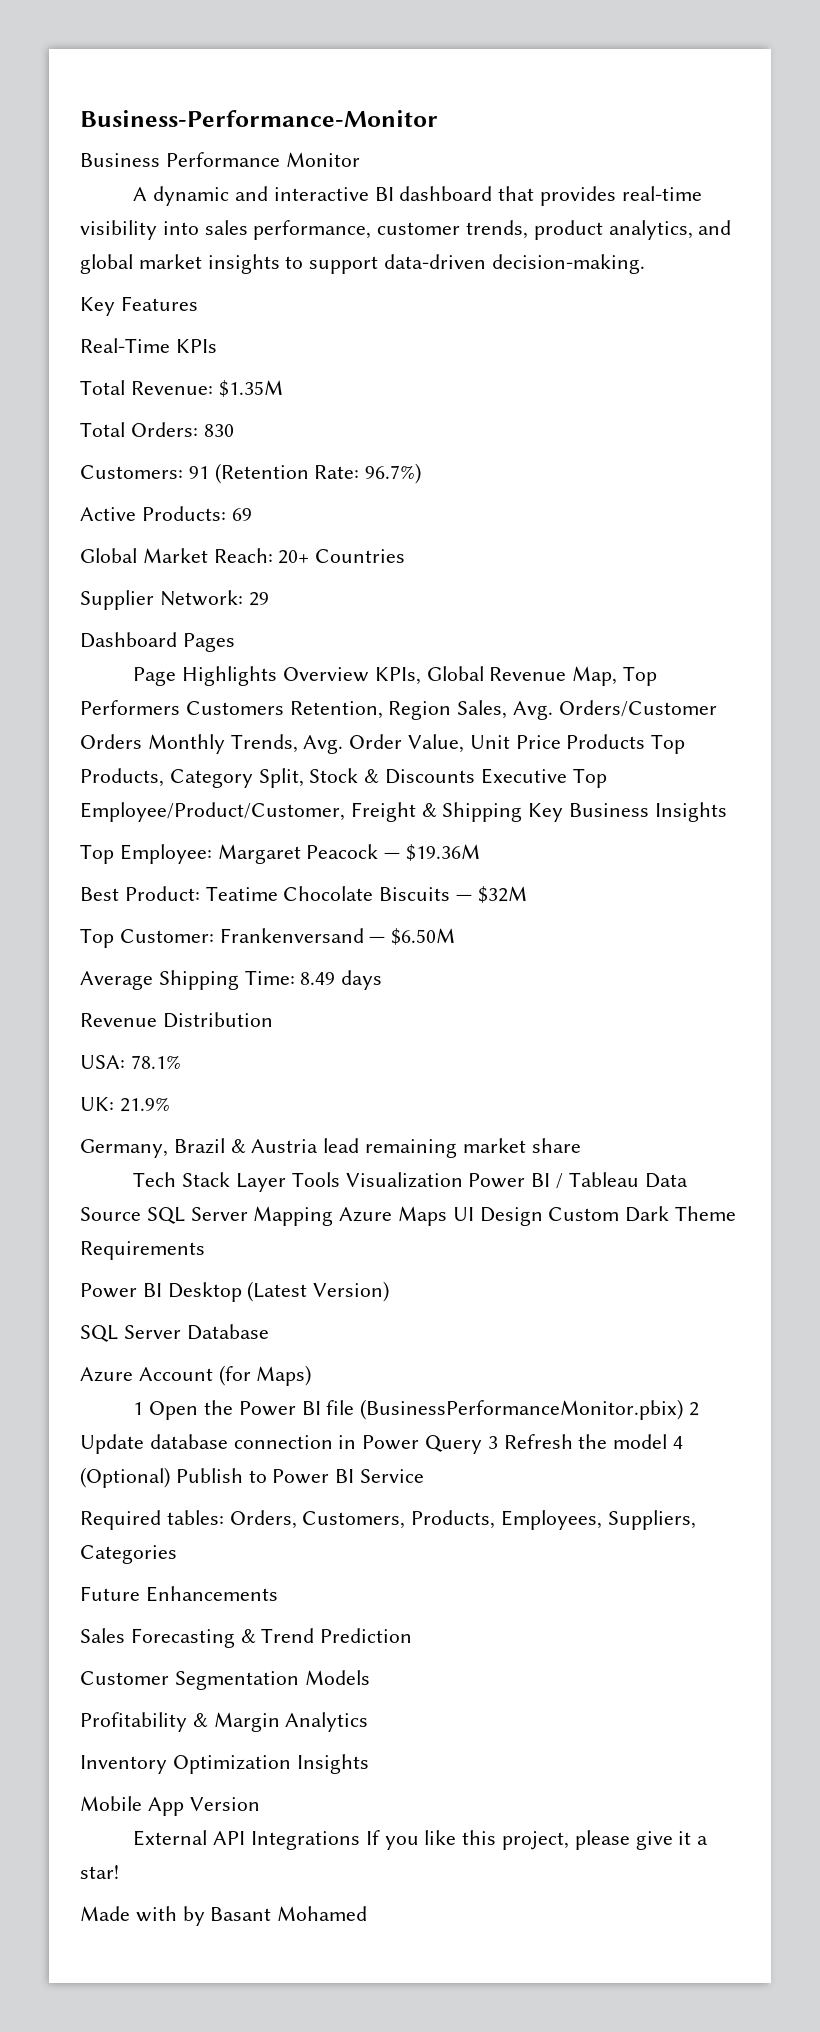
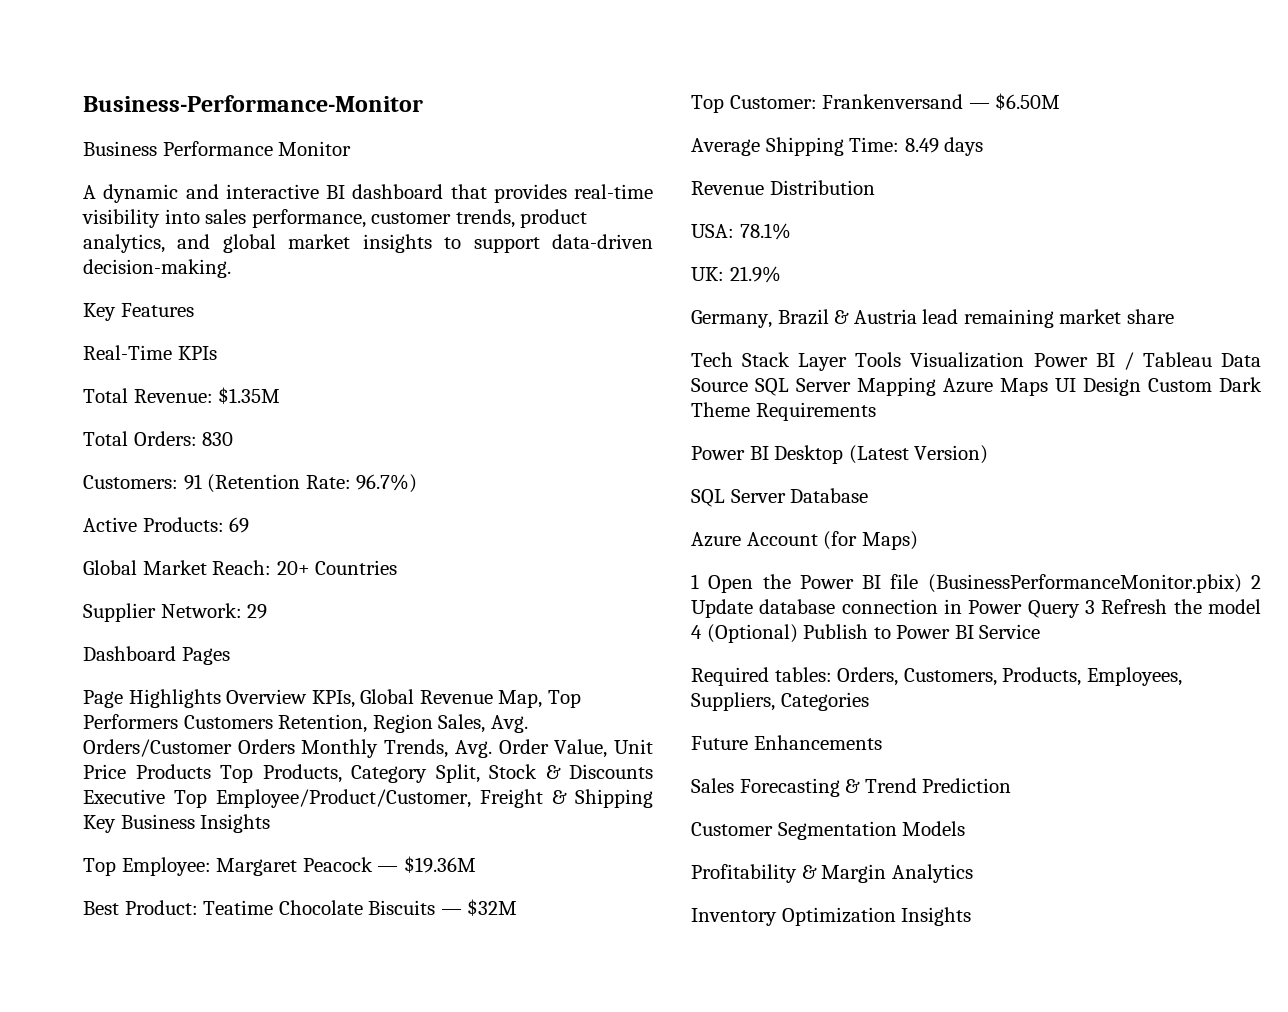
[80,1796,260,1816] [133,1830,709,1850] [80,1865,119,1879] [80,1906,368,1926] // Mobile App Version // External API Integrations If you like this project, please give it a star! // Made with by Basant Mohamed -> (972, 916) none

